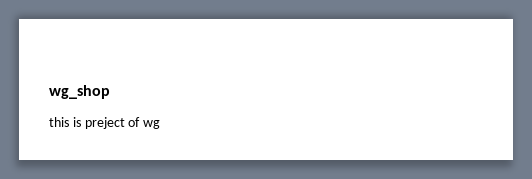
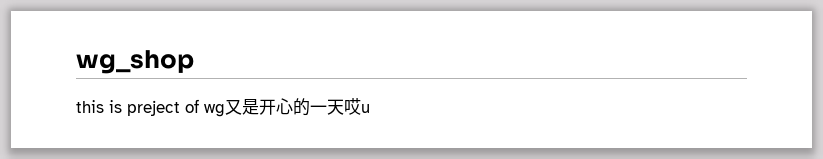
(161, 124) none -> [225,98,370,116] 又是开心的一天哎u

